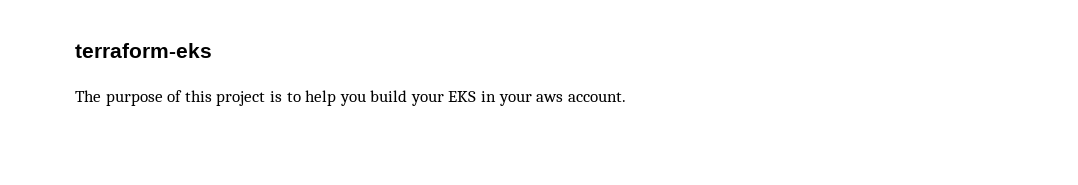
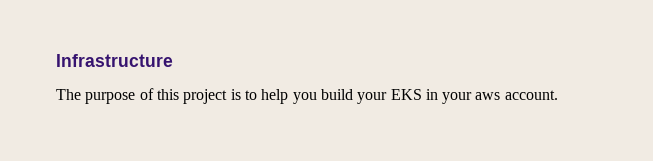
[75,43,212,58] terraform-eks -> [56,54,173,67] Infrastructure

